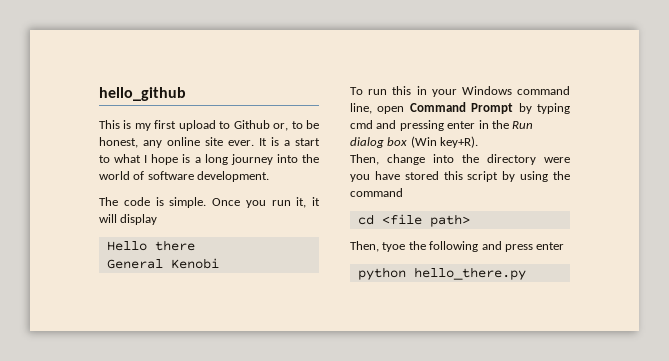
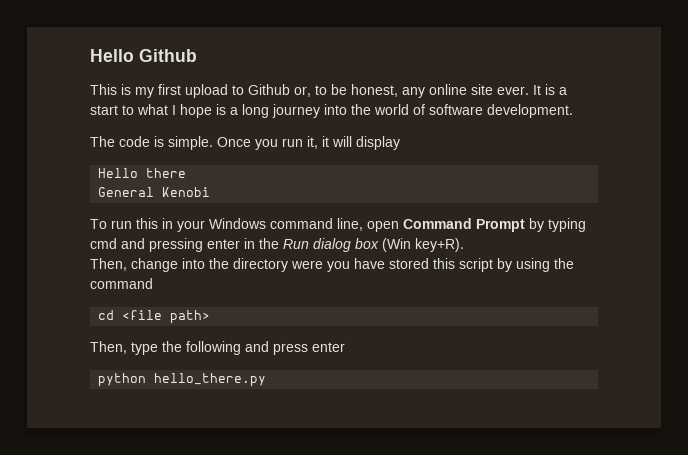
[99,87,186,101] hello_github -> [90,49,197,62] Hello Github
[382,242,406,252] tyoe -> [131,342,158,355] type

